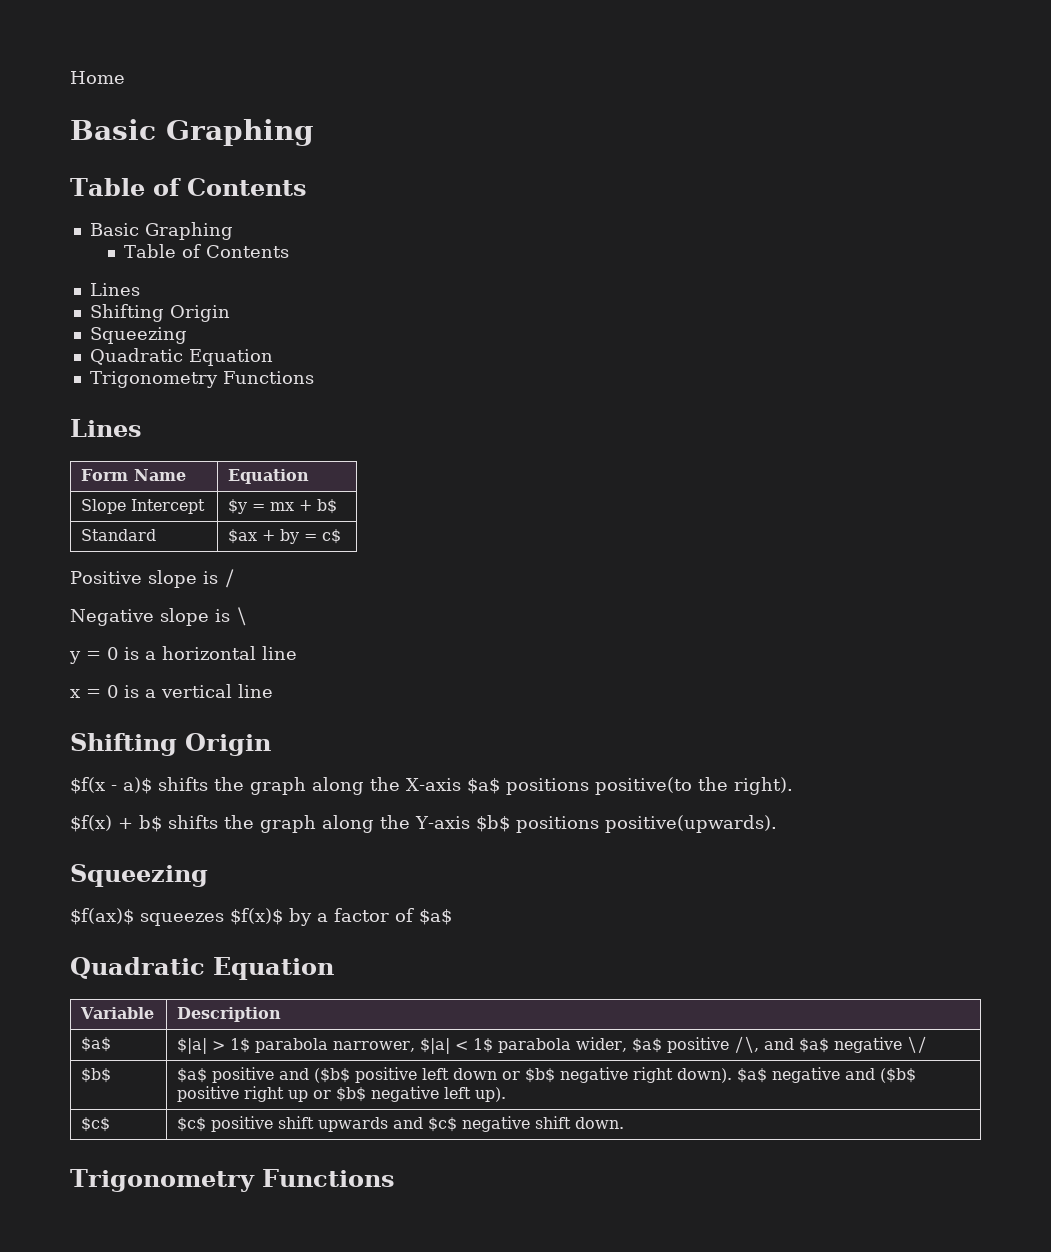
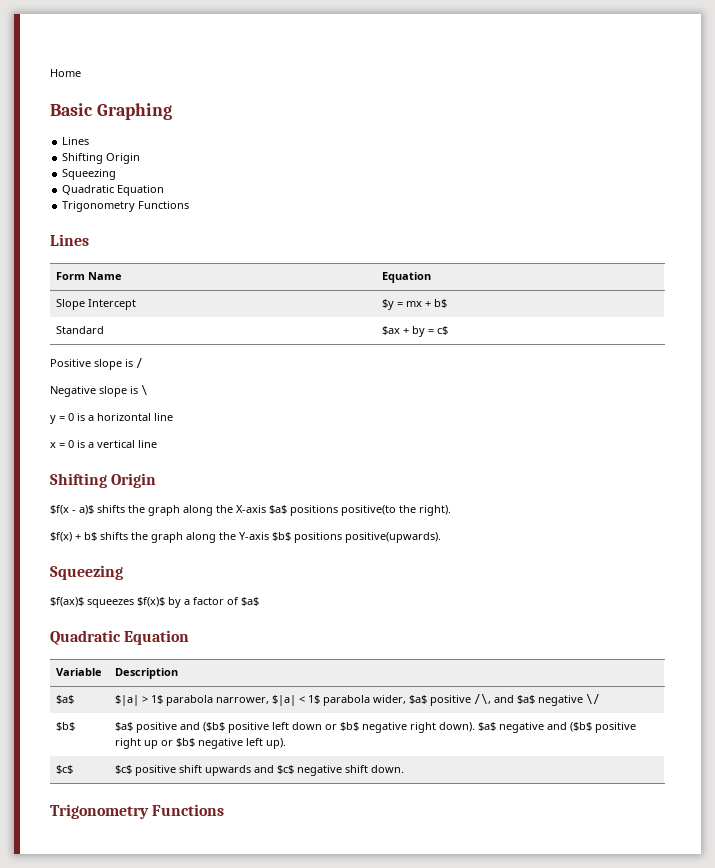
[70,178,307,196] [89,222,233,240] [123,244,289,258] // Table of Contents // Basic Graphing // Table of Contents -> (172, 111) none

